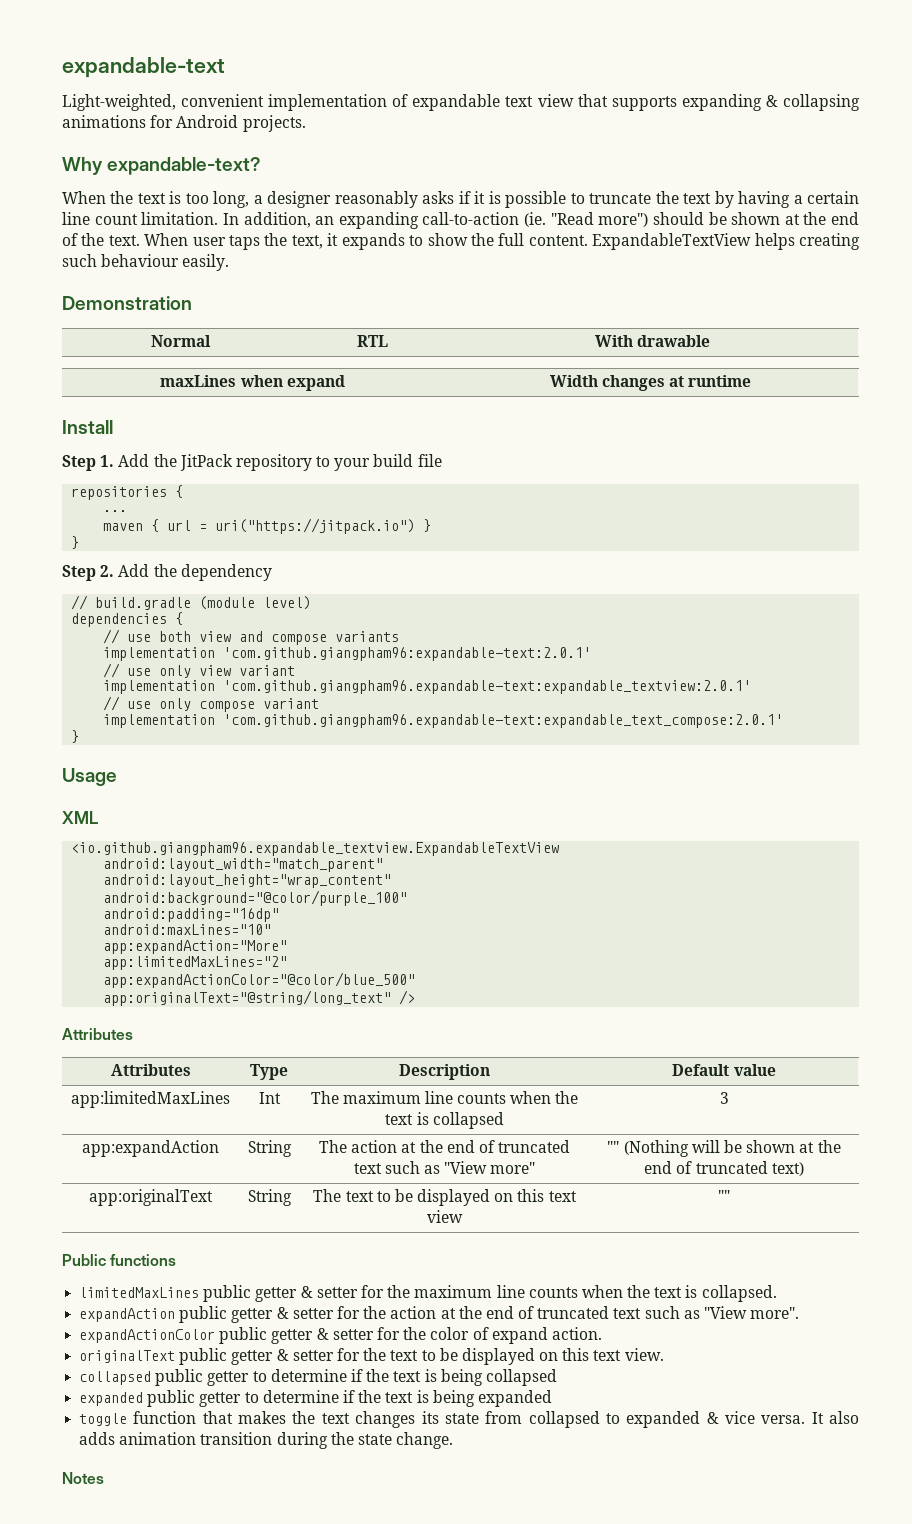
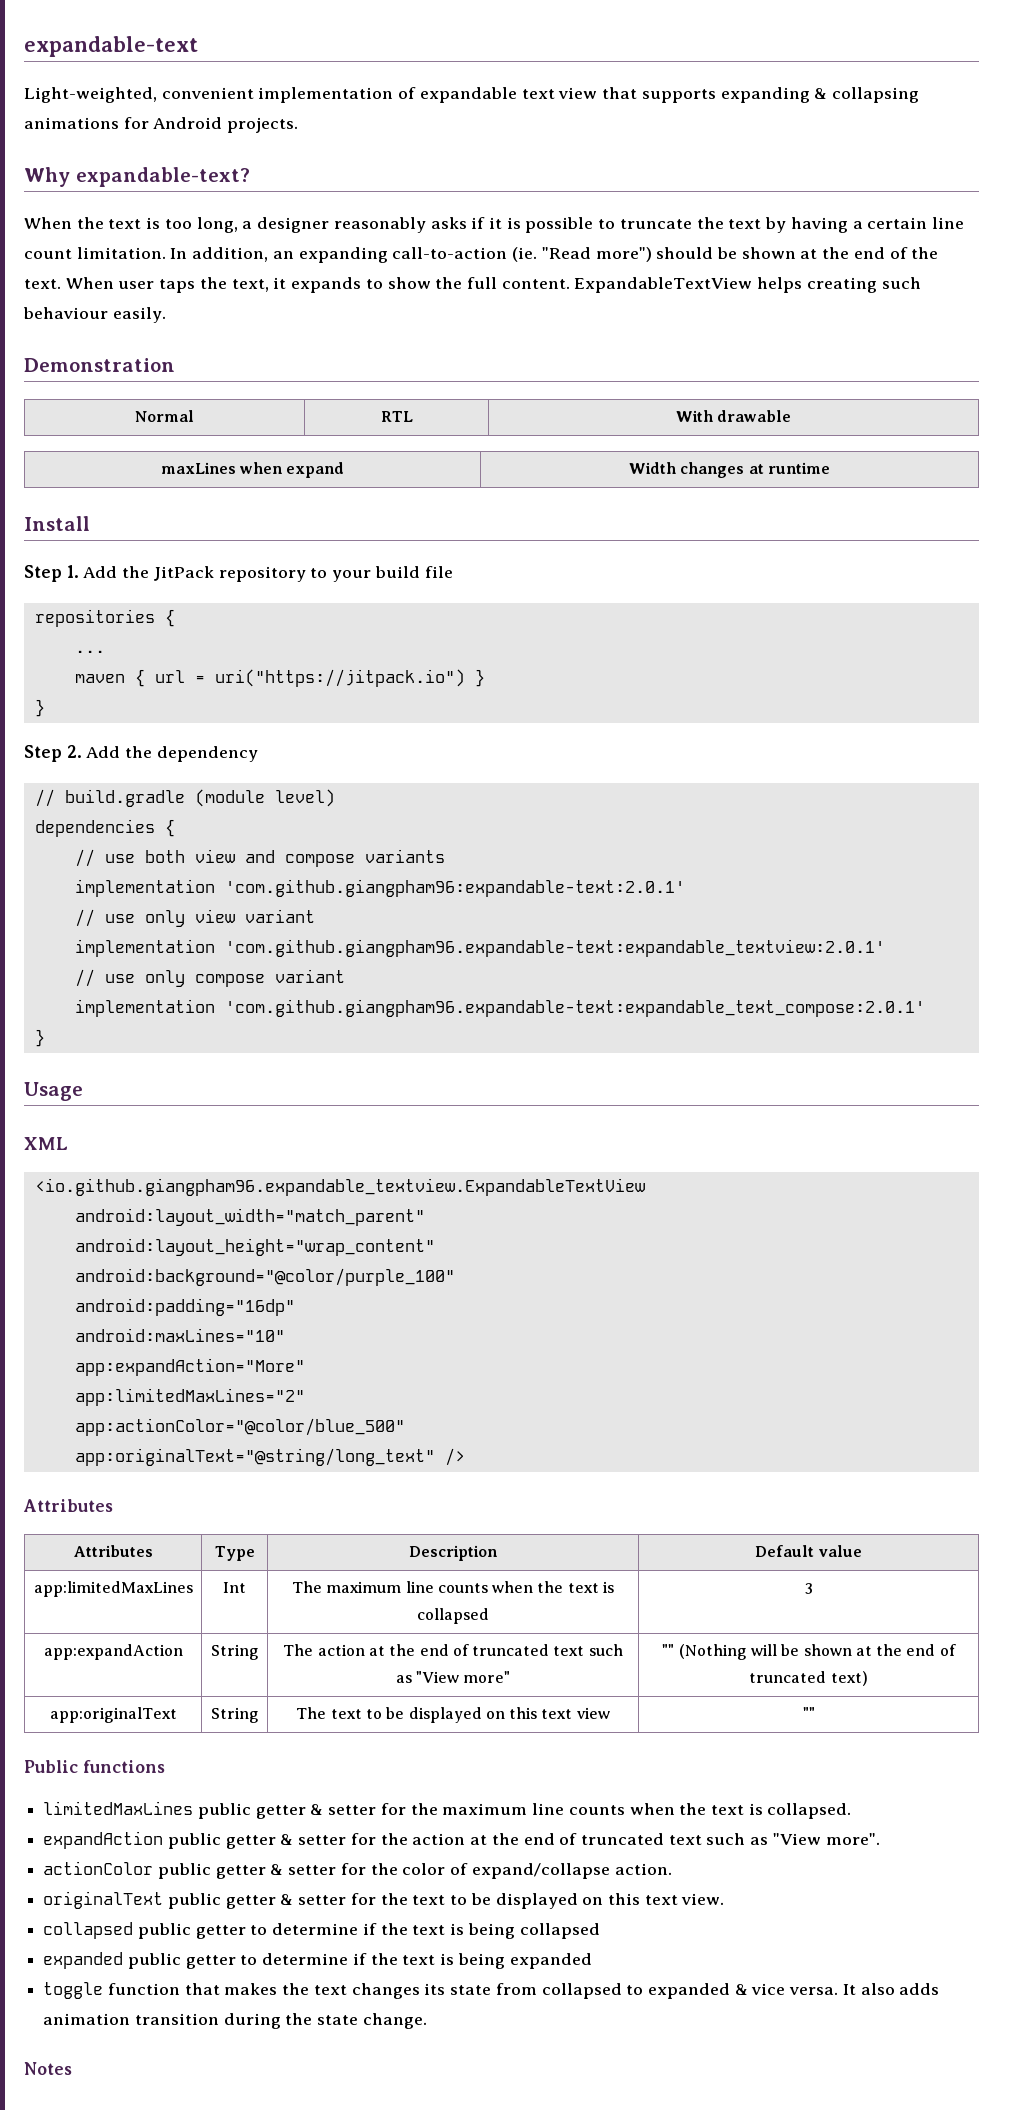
[103,972,416,988] app:expandActionColor="@color/blue_500" -> [74,1418,405,1436] app:actionColor="@color/blue_500"
[79,1329,216,1343] expandActionColor -> [43,1861,154,1875] actionColor
[491,1327,548,1344] expand -> [471,1863,610,1879] expand/collapse

